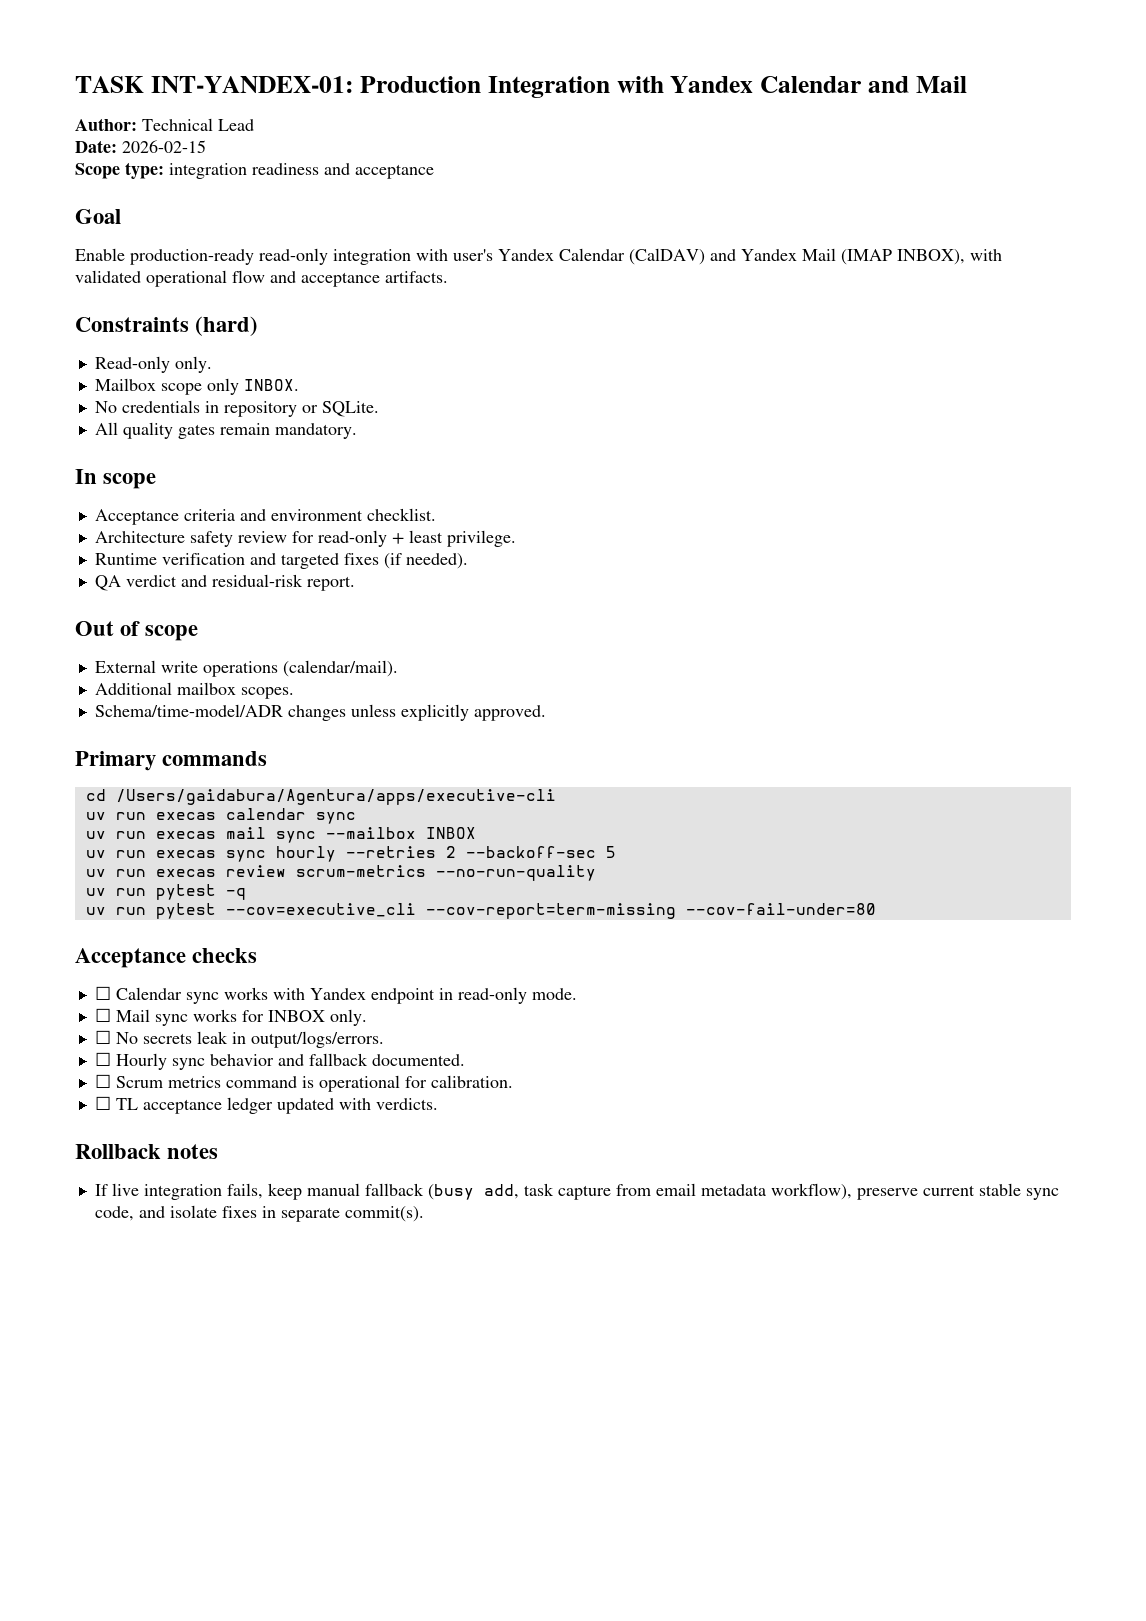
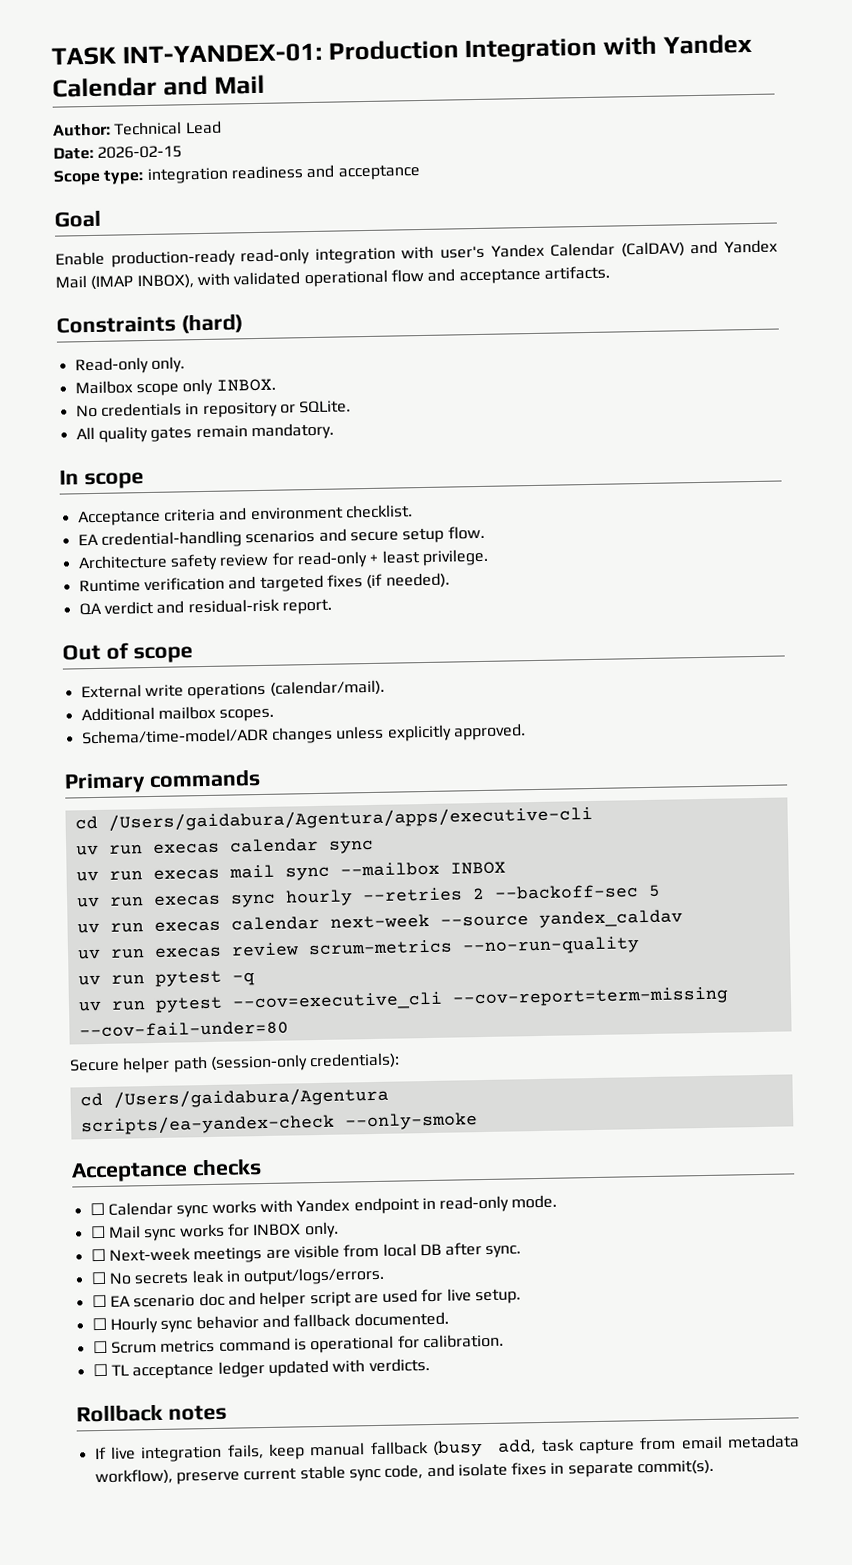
(436, 514) none -> [77,525,485,549] // EA credential-handling scenarios and secure setup flow.
(616, 852) none -> [76,909,683,934] // uv run execas calendar next-week --source yandex_caldav
(876, 909) none -> [69,1052,401,1074] [79,1086,389,1109] [80,1112,478,1136] // Secure helper path (session-only credentials): // cd /Users/gaidabura/Agentura // scripts/ea-yandex-check --only-smoke
(367, 1017) none -> [90,1242,522,1264] // ☐ Next-week meetings are visible from local DB after sync.
(384, 1039) none -> [91,1288,522,1309] // ☐ EA scenario doc and helper script are used for live setup.

